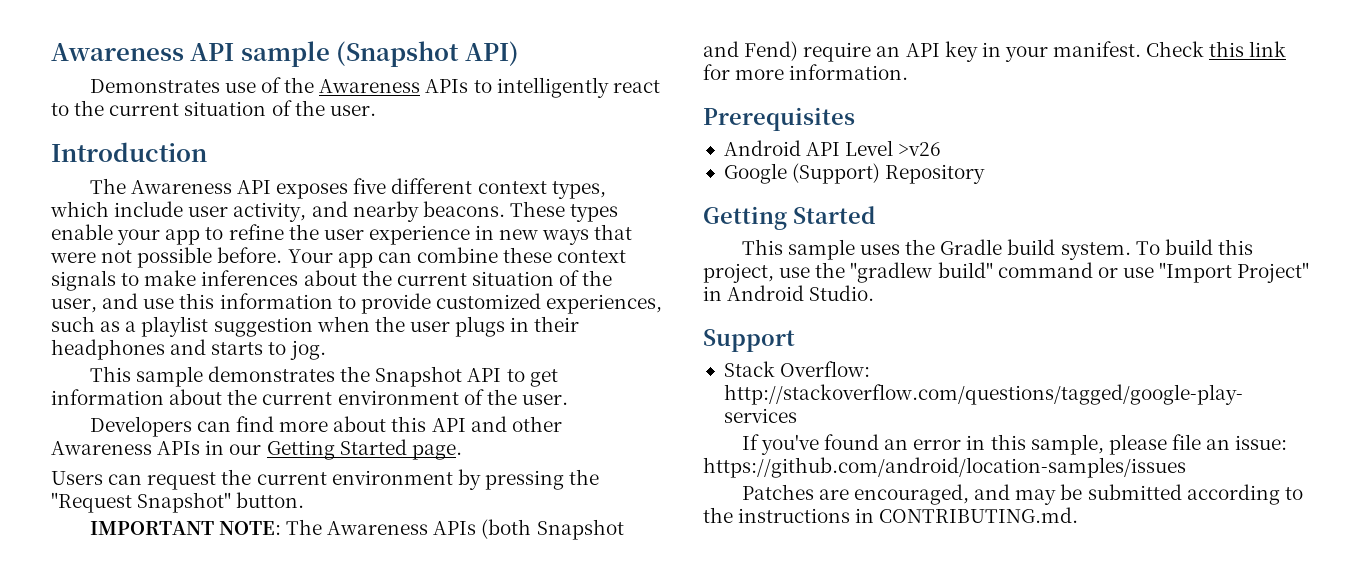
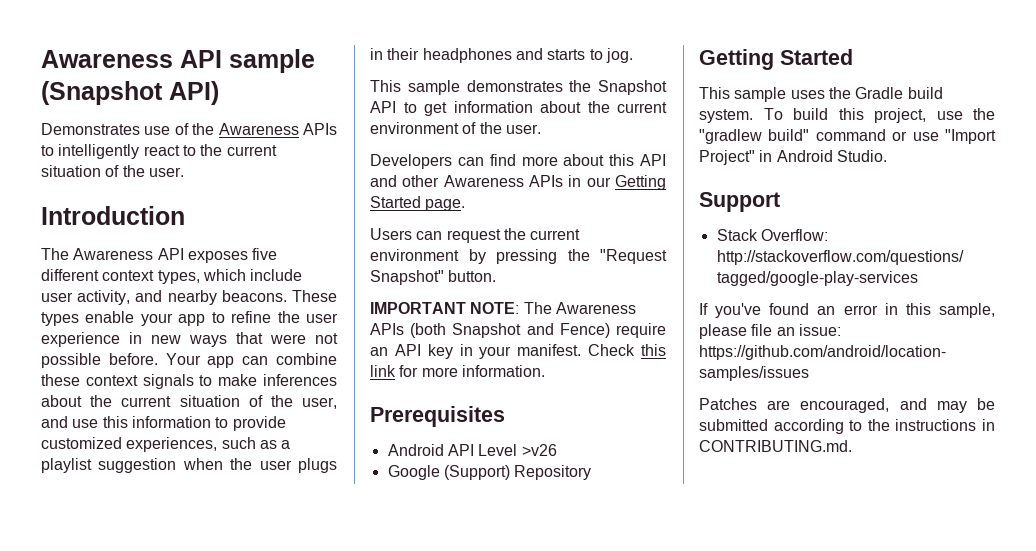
[744,41,799,61] Fend) -> [559,323,610,338] Fence)

